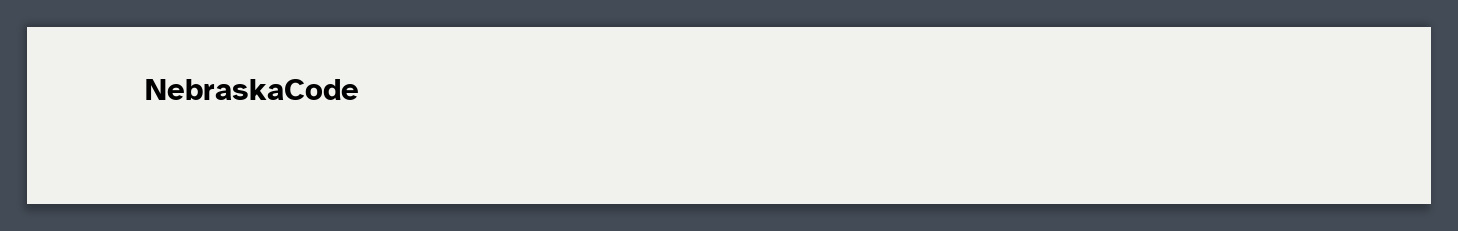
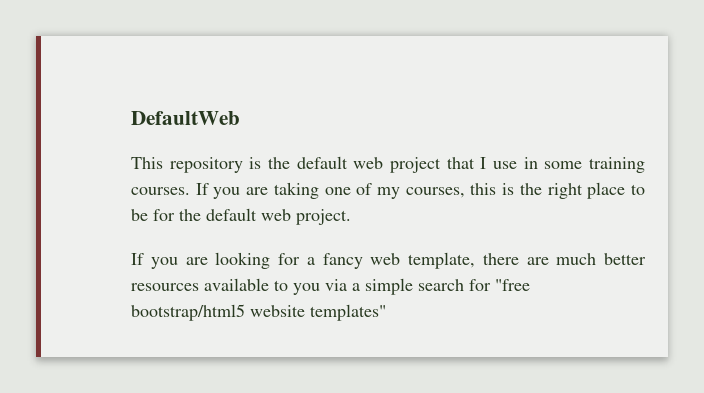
[145,79,359,100] NebraskaCode -> [131,111,240,125] [131,156,645,173] [131,182,645,199] [131,208,351,225] [131,252,646,269] [131,278,530,295] [131,304,386,321] DefaultWeb // This repository is the default web project that I use in some training courses. If you are taking one of my courses, this is the right place to be for the default web project. // If you are looking for a fancy web template, there are much better resources available to you via a simple search for "free bootstrap/html5 website templates"

